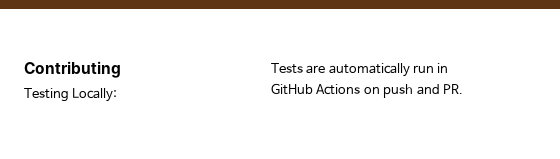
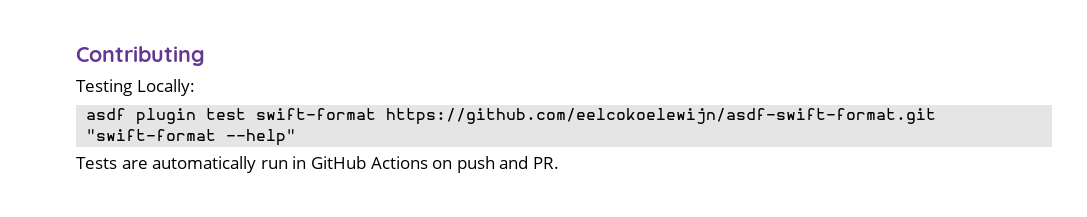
(118, 95) none -> [86,108,937,125] [86,129,297,146] // asdf plugin test swift-format https://github.com/eelcokoelewijn/asdf-swift-format.git "swift-format --help"

